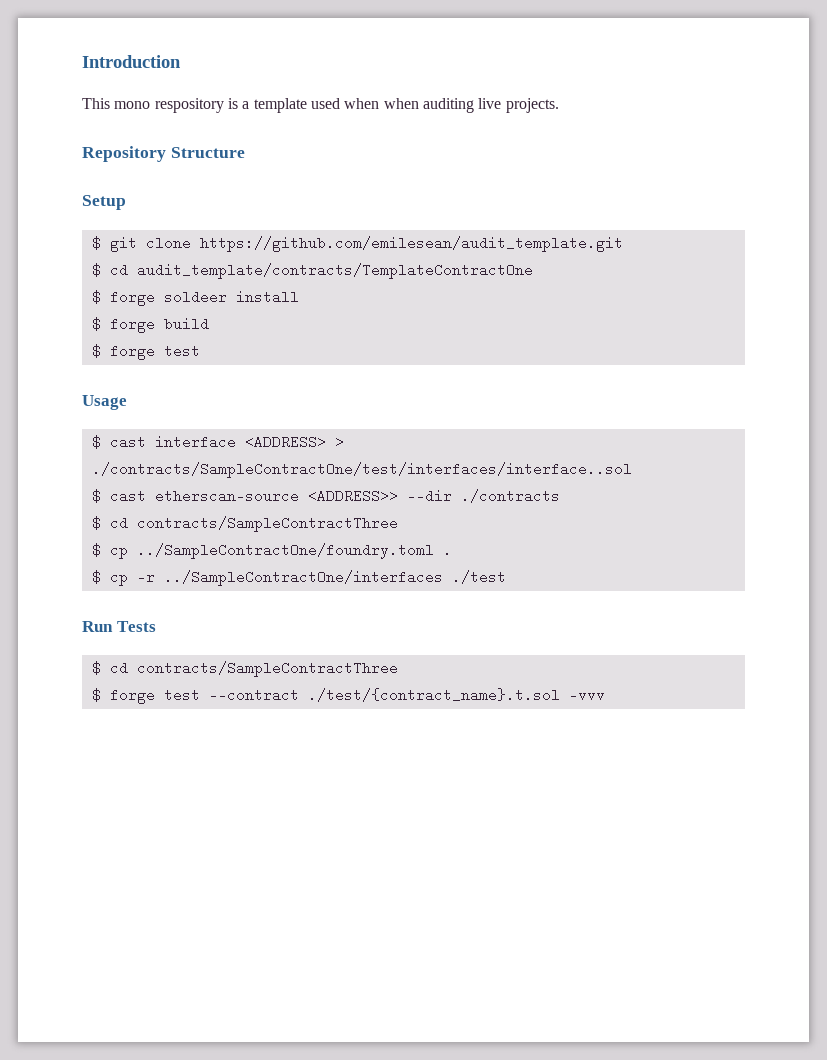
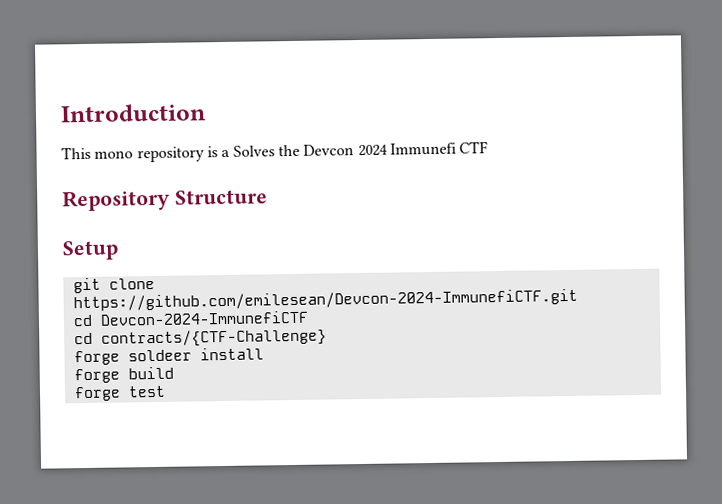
[154,98,224,113] respository -> [136,146,205,163] repository
[253,98,559,113] template used when when auditing live projects. -> [232,141,489,157] Solves the Devcon 2024 Immunefi CTF
[91,236,101,250] $ -> (119, 250) none
[199,236,623,252] [91,263,533,279] [91,290,101,304] https://github.com/emilesean/audit_template.git // $ cd audit_template/contracts/TemplateContractOne // $ -> [72,288,578,312] [72,310,309,327] [73,328,327,348] https://github.com/emilesean/Devcon-2024-ImmunefiCTF.git // cd Devcon-2024-ImmunefiCTF // cd contracts/{CTF-Challenge} //
[91,317,101,331] $ -> (264, 354) none
[91,344,200,360] [82,395,127,410] [91,435,344,449] [91,462,632,478] [91,489,560,503] [91,516,398,532] [91,543,452,559] [91,570,506,586] [82,621,156,632] [91,661,398,677] [91,688,605,704] $ forge test // Usage // $ cast interface <ADDRESS> > ./contracts/SampleContractOne/test/interfaces/interface..sol // $ cast etherscan-source <ADDRESS>> --dir ./contracts // $ cd contracts/SampleContractThree // $ cp ../SampleContractOne/foundry.toml . // $ cp -r ../SampleContractOne/interfaces ./test // Run Tests // $ cd contracts/SampleContractThree // $ forge test --contract ./test/{contract_name}.t.sol -vvv -> [73,385,166,402] forge test

